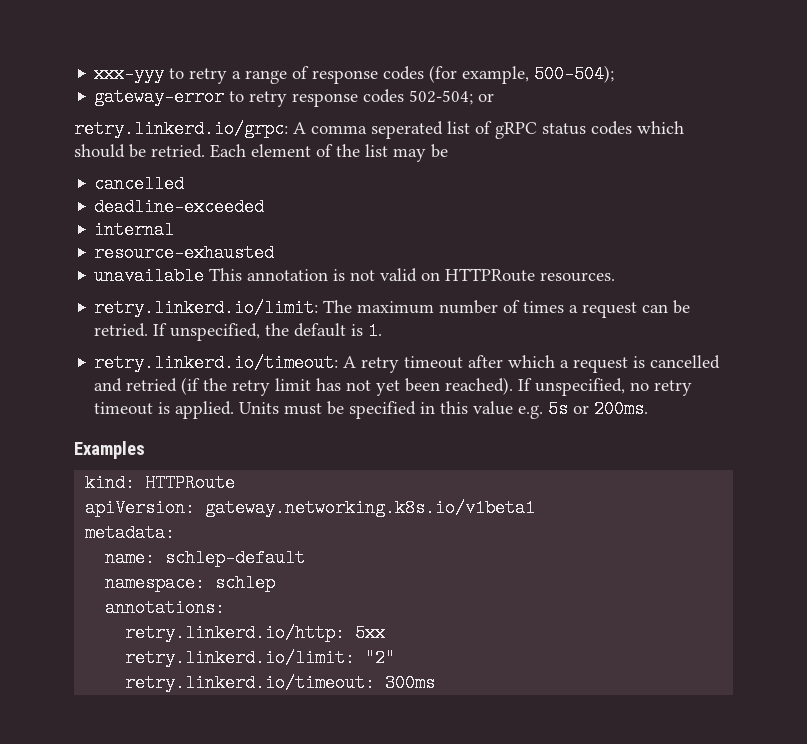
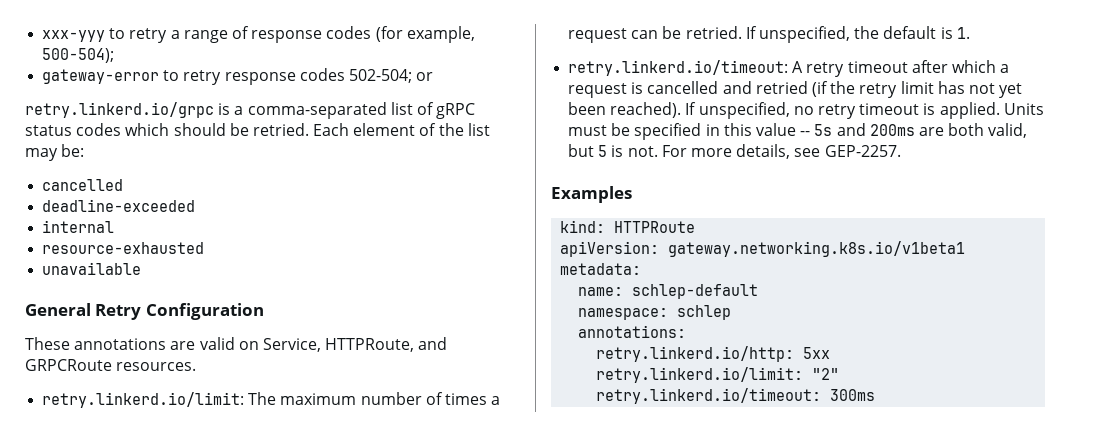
[74,120,443,139] retry.linkerd.io/grpc: A comma seperated -> [25,102,387,119] retry.linkerd.io/grpc is a comma-separated
[431,144,448,158] be -> [61,144,85,157] be:
[209,268,536,282] This annotation is not valid on HTTPRoute -> [25,303,264,320] [25,337,448,352] [25,359,112,371] // General Retry Configuration // These annotations are valid on Service, HTTPRoute, and GRPCRoute
[518,400,649,419] e.g. 5s or 200ms. -> [800,123,1028,138] [568,144,901,159] -- 5s and 200ms are both valid, but 5 is not. For more details, see GEP-2257.

